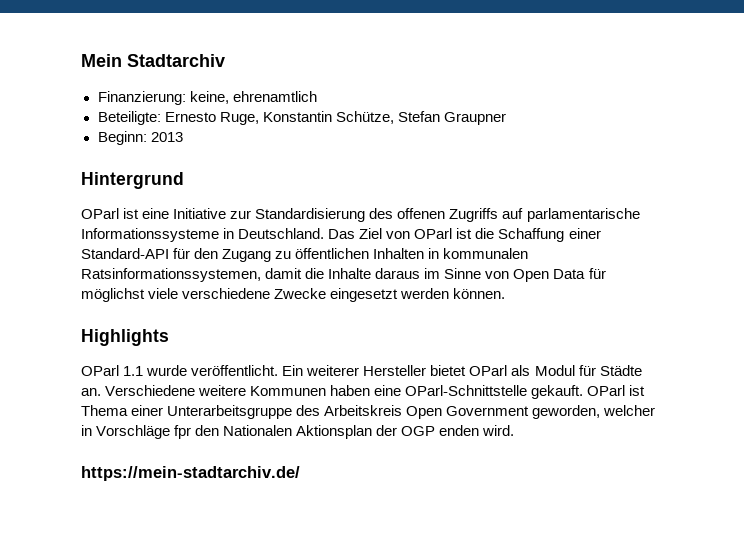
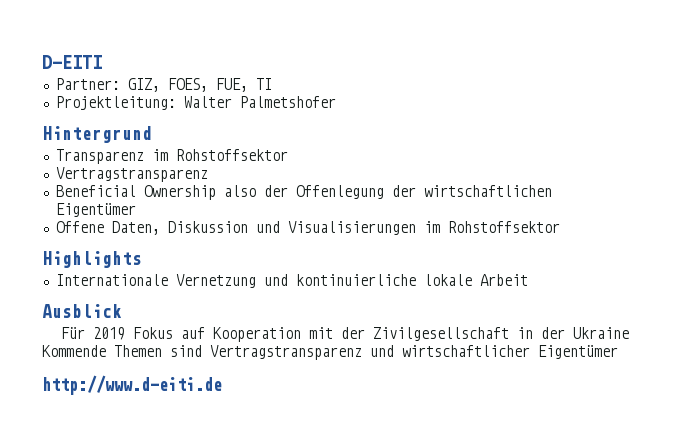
[81,54,225,67] [97,91,317,105] [97,111,506,125] [97,131,183,145] [81,172,184,189] [81,208,640,222] [81,228,601,242] [81,248,529,262] [81,268,606,282] [81,288,506,302] [81,329,169,346] [81,365,642,376] [81,385,646,399] [81,405,656,419] [81,425,515,439] [81,466,300,481] Mein Stadtarchiv // Finanzierung: keine, ehrenamtlich // Beteiligte: Ernesto Ruge, Konstantin Schütze, Stefan Graupner // Beginn: 2013 // Hintergrund // OParl ist eine Initiative zur Standardisierung des offenen Zugriffs auf parlamentarische Informationssysteme in Deutschland. Das Ziel von OParl ist die Schaffung einer Standard-API für den Zugang zu öffentlichen Inhalten in kommunalen Ratsinformationssystemen, damit die Inhalte daraus im Sinne von Open Data für möglichst viele verschiedene Zwecke eingesetzt werden können. // Highlights // OParl 1.1 wurde veröffentlicht. Ein weiterer Hersteller bietet OParl als Modul für Städte an. Verschiedene weitere Kommunen haben eine OParl-Schnittstelle gekauft. OParl ist Thema einer Unterarbeitsgruppe des Arbeitskreis Open Government geworden, welcher in Vorschläge fpr den Nationalen Aktionsplan der OGP enden wird. // https://mein-stadtarchiv.de/ -> [42,55,102,69] [55,78,272,92] [55,96,336,110] [42,126,152,143] [55,149,288,164] [55,167,208,182] [55,185,552,200] [55,203,136,217] [55,221,560,235] [42,251,142,268] [55,274,528,288] [42,304,122,318] [60,327,629,342] [42,345,618,360] [42,375,222,395] D-EITI // Partner: GIZ, FOES, FUE, TI // Projektleitung: Walter Palmetshofer // Hintergrund // Transparenz im Rohstoffsektor // Vertragstransparenz // Beneficial Ownership also der Offenlegung der wirtschaftlichen Eigentümer // Offene Daten, Diskussion und Visualisierungen im Rohstoffsektor // Highlights // Internationale Vernetzung und kontinuierliche lokale Arbeit // Ausblick // Für 2019 Fokus auf Kooperation mit der Zivilgesellschaft in der Ukraine Kommende Themen sind Vertragstransparenz und wirtschaftlicher Eigentümer // http://www.d-eiti.de

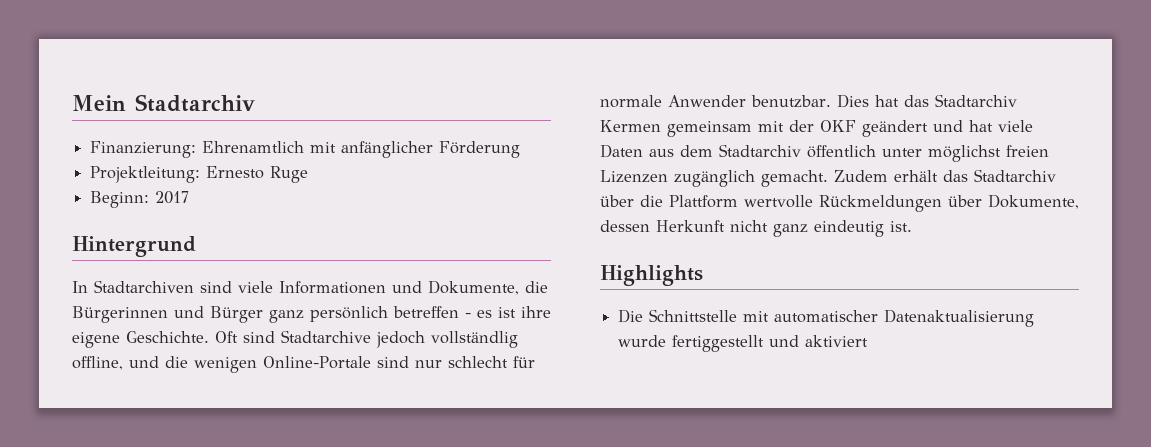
[42,55,102,69] [55,78,272,92] [55,96,336,110] [42,126,152,143] [55,149,288,164] [55,167,208,182] [55,185,552,200] [55,203,136,217] [55,221,560,235] [42,251,142,268] [55,274,528,288] [42,304,122,318] [60,327,629,342] [42,345,618,360] [42,375,222,395] D-EITI // Partner: GIZ, FOES, FUE, TI // Projektleitung: Walter Palmetshofer // Hintergrund // Transparenz im Rohstoffsektor // Vertragstransparenz // Beneficial Ownership also der Offenlegung der wirtschaftlichen Eigentümer // Offene Daten, Diskussion und Visualisierungen im Rohstoffsektor // Highlights // Internationale Vernetzung und kontinuierliche lokale Arbeit // Ausblick // Für 2019 Fokus auf Kooperation mit der Zivilgesellschaft in der Ukraine Kommende Themen sind Vertragstransparenz und wirtschaftlicher Eigentümer // http://www.d-eiti.de -> [72,94,255,112] [90,141,521,158] [90,166,309,183] [90,191,190,208] [72,236,196,257] [72,280,548,295] [72,306,551,323] [72,330,518,348] [72,356,535,373] [600,94,1017,108] [600,120,1033,137] [600,144,1049,162] [600,169,1056,187] [600,194,1079,212] [600,220,912,237] [600,265,703,286] [618,309,1035,327] [618,335,869,352] Mein Stadtarchiv // Finanzierung: Ehrenamtlich mit anfänglicher Förderung // Projektleitung: Ernesto Ruge // Beginn: 2017 // Hintergrund // In Stadtarchiven sind viele Informationen und Dokumente, die Bürgerinnen und Bürger ganz persönlich betreffen - es ist ihre eigene Geschichte. Oft sind Stadtarchive jedoch vollständlig offline, und die wenigen Online-Portale sind nur schlecht für normale Anwender benutzbar. Dies hat das Stadtarchiv Kermen gemeinsam mit der OKF geändert und hat viele Daten aus dem Stadtarchiv öffentlich unter möglichst freien Lizenzen zugänglich gemacht. Zudem erhält das Stadtarchiv über die Plattform wertvolle Rückmeldungen über Dokumente, dessen Herkunft nicht ganz eindeutig ist. // Highlights // Die Schnittstelle mit automatischer Datenaktualisierung wurde fertiggestellt und aktiviert

